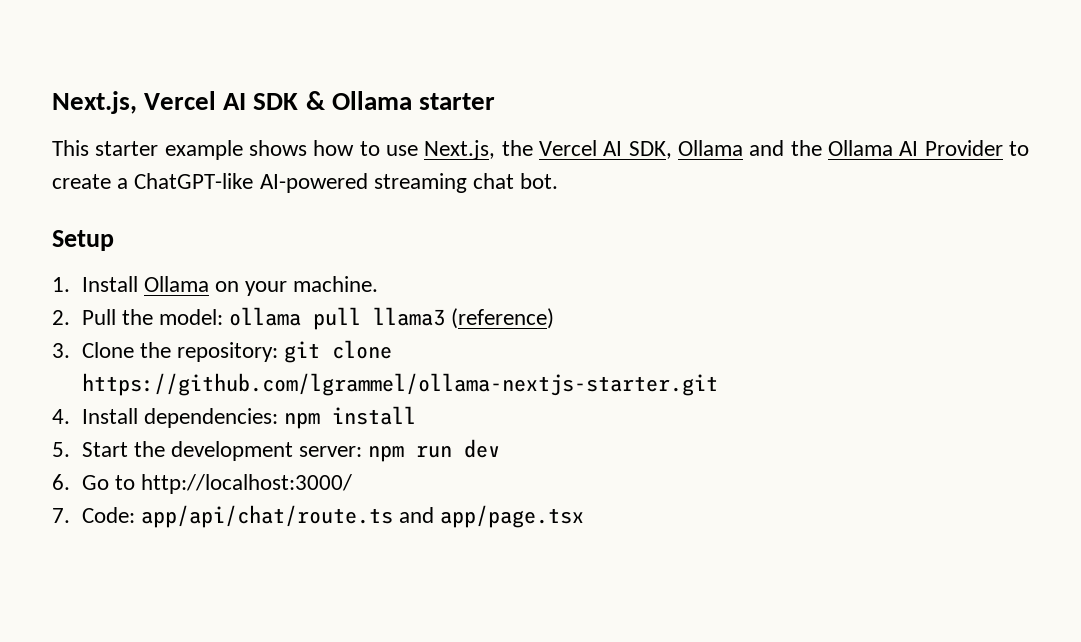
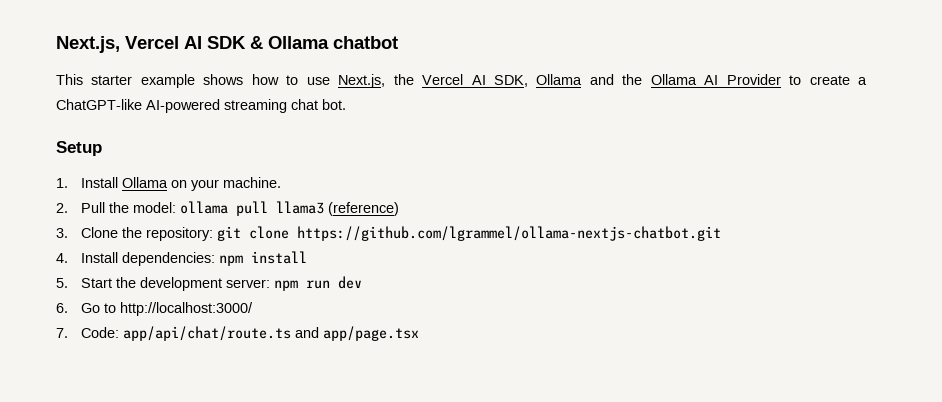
[418,93,495,110] starter -> [333,36,398,49] chatbot
[81,373,718,396] https://github.com/lgrammel/ollama-nextjs-starter.git -> [296,226,721,241] https://github.com/lgrammel/ollama-nextjs-chatbot.git

